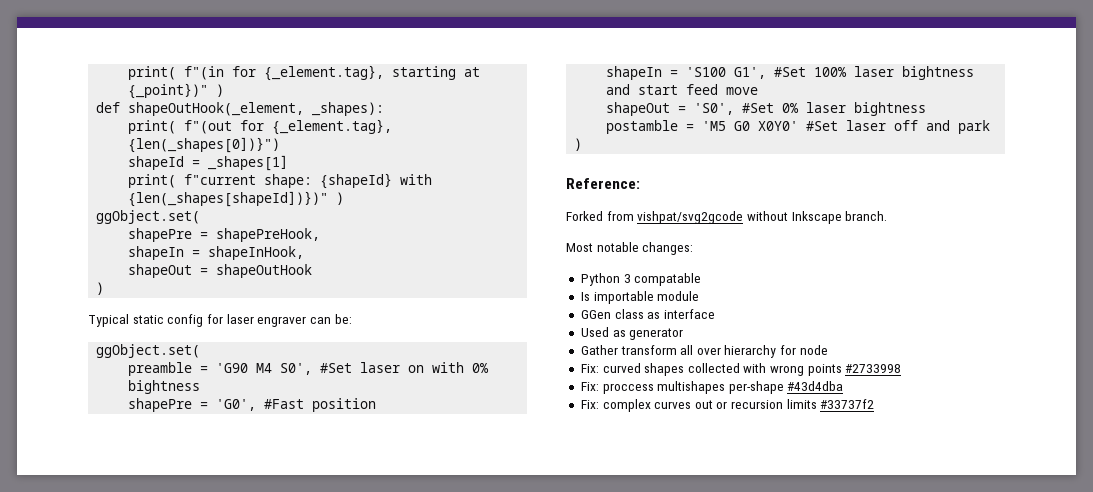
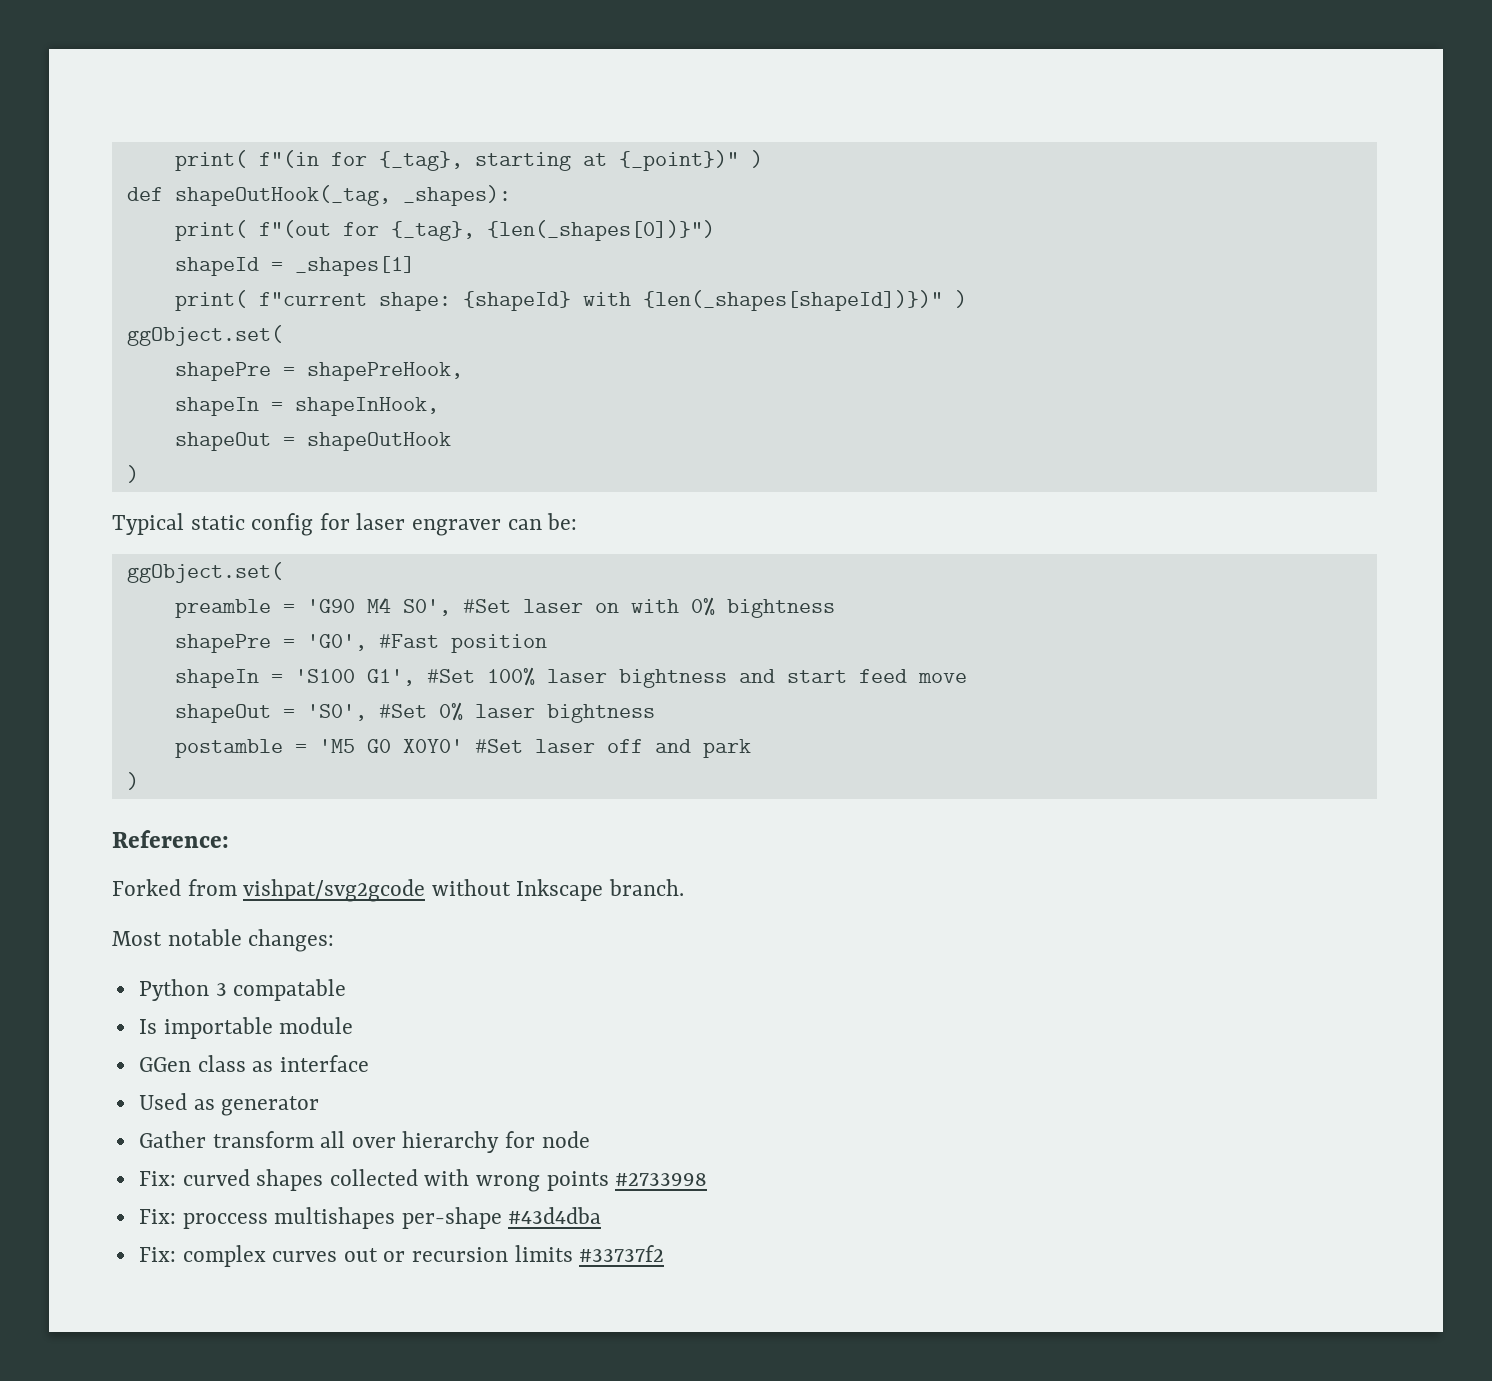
[264,65,385,81] {_element.tag}, -> [378,151,463,171] {_tag},
[128,102,305,116] shapeOutHook(_element, -> [174,185,391,206] shapeOutHook(_tag,
[272,119,393,135] {_element.tag}, -> [390,221,475,241] {_tag},

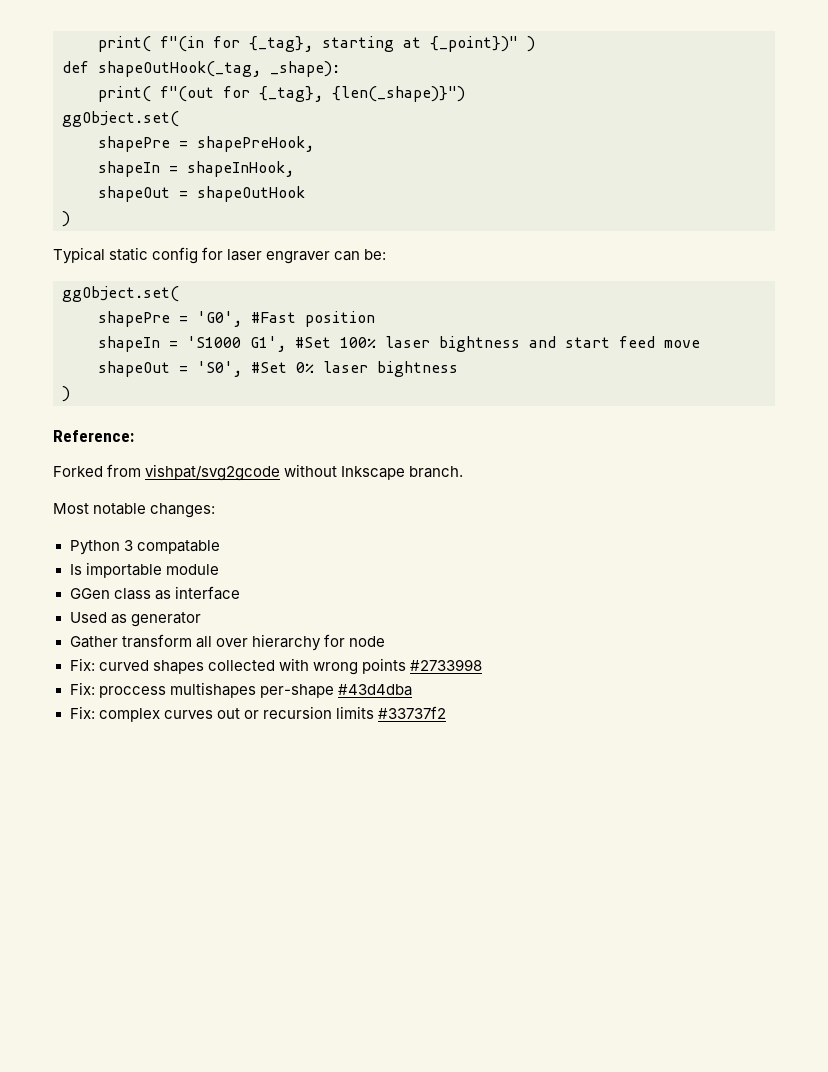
[402,185,511,206] _shapes): -> [270,61,340,77] _shape):
[486,220,715,241] [174,256,415,276] [174,290,967,311] {len(_shapes[0])}") // shapeId = _shapes[1] // print( f"current shape: {shapeId} with {len(_shapes[shapeId])})" ) -> [332,86,465,102] {len(_shape)}")
[174,597,835,618] // preamble = 'G90 M4 S0', #Set laser on with 0% bightness -> (179, 294) none
[294,669,355,683] 'S100 -> [187,336,241,348] 'S1000
[174,739,751,758] // postamble = 'M5 G0 X0Y0' #Set laser off and park -> (458, 369) none

